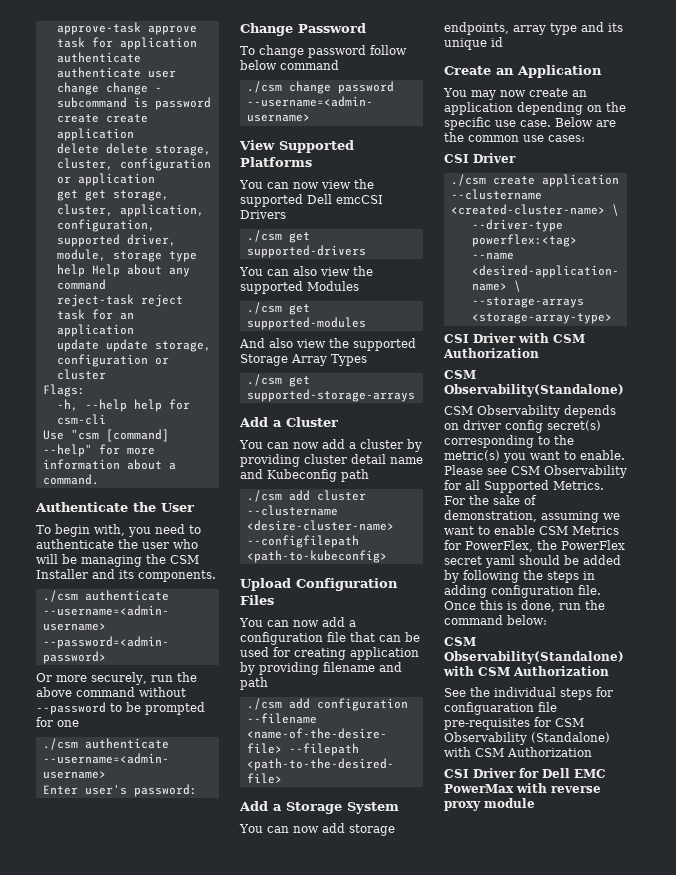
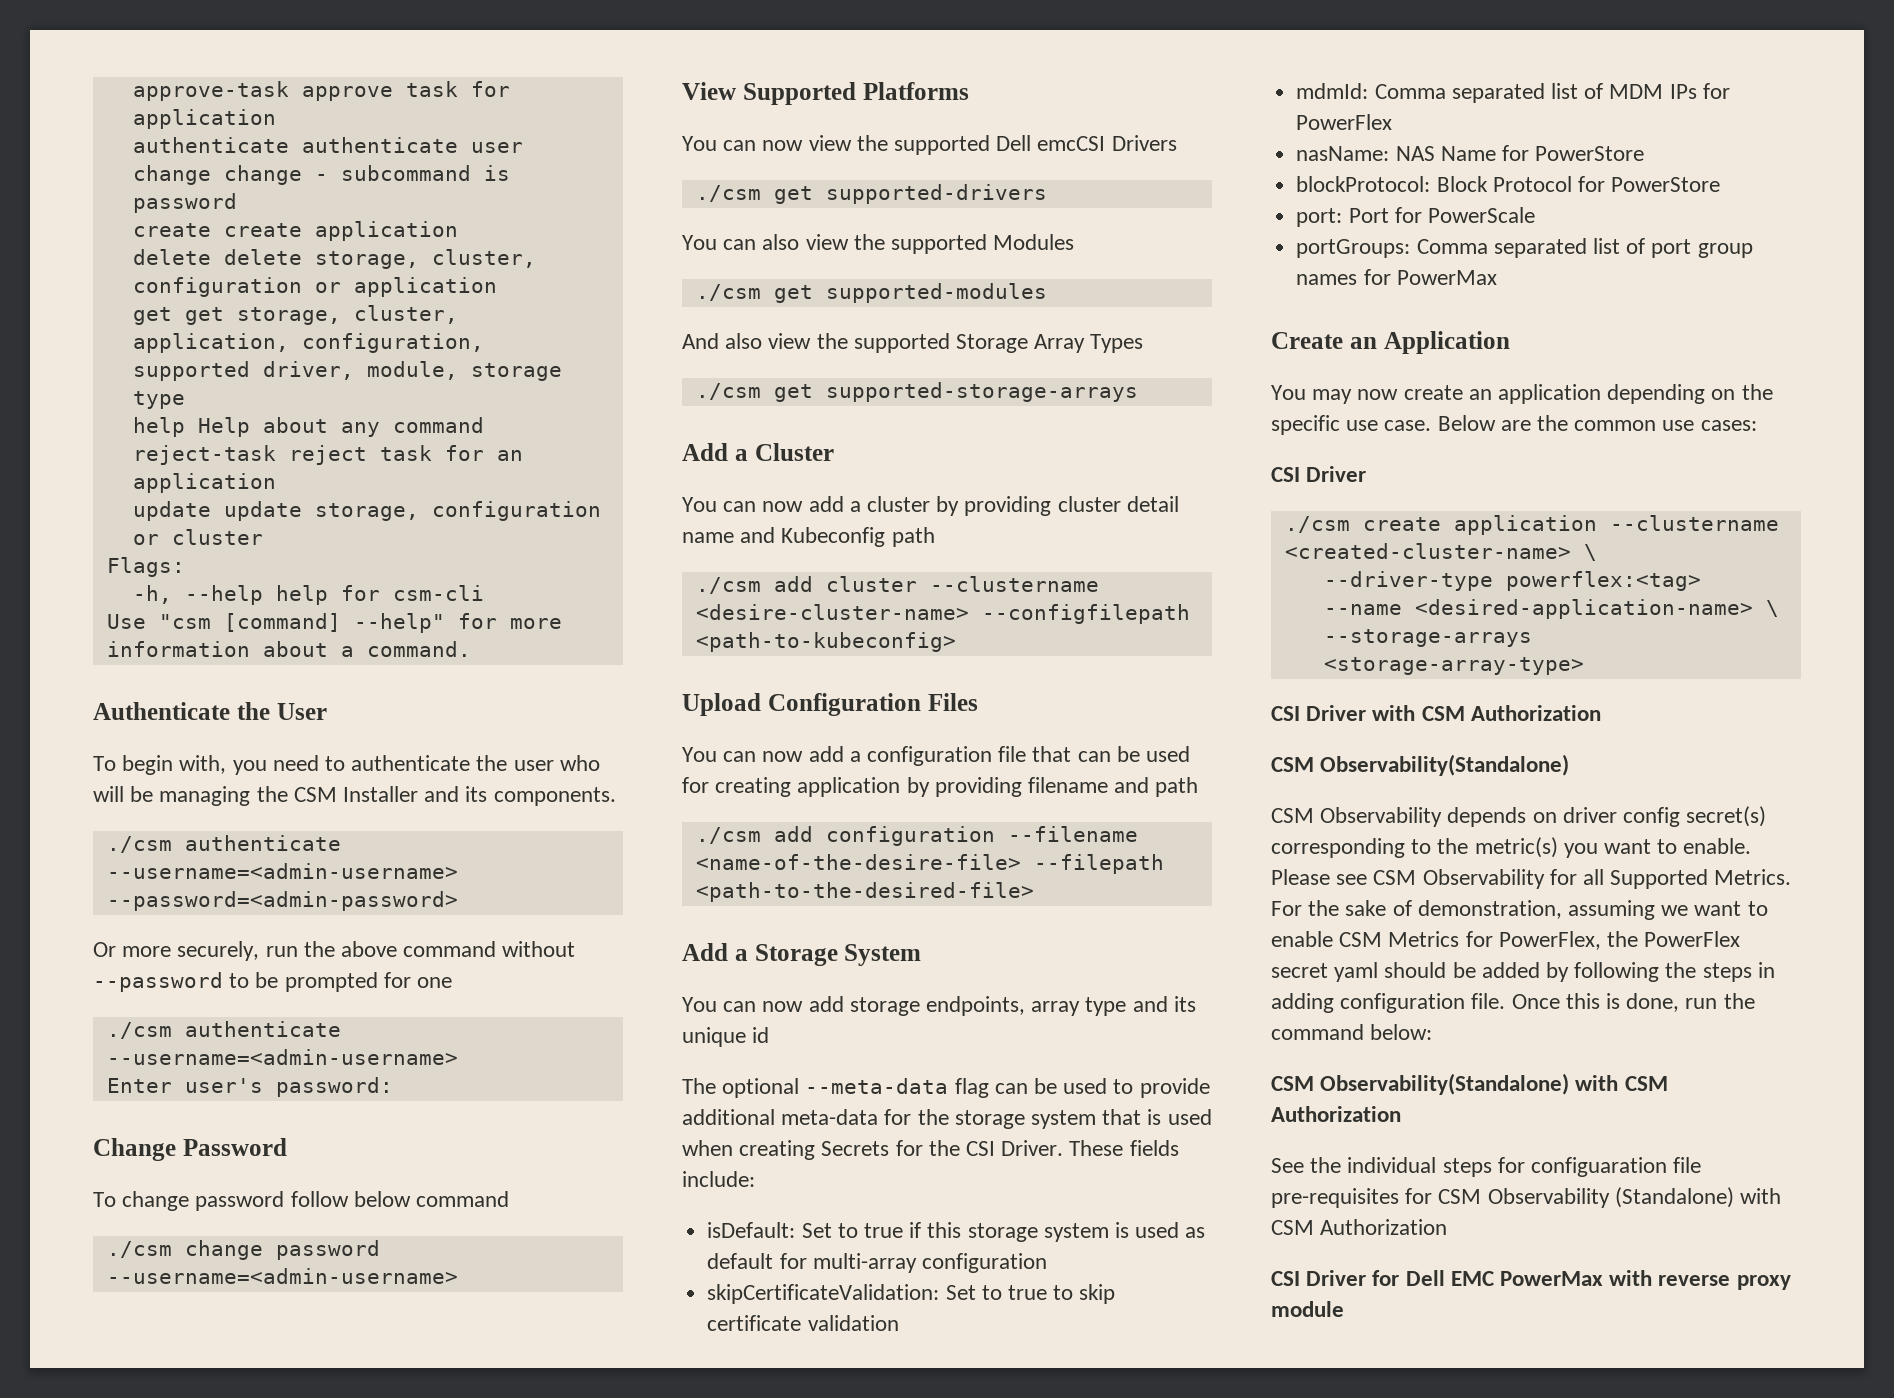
(503, 42) none -> [682,1078,1210,1098] [682,1109,1212,1129] [682,1140,1179,1160] [682,1171,755,1187] [707,1222,1206,1242] [707,1253,1047,1273] [707,1284,1116,1304] [707,1315,899,1331] [1296,83,1730,103] [1296,114,1393,130] [1296,145,1645,161] [1296,176,1721,192] [1296,207,1535,227] [1296,238,1753,258] [1296,269,1497,285] // The optional --meta-data flag can be used to provide additional meta-data for the storage system that is used when creating Secrets for the CSI Driver. These fields include: // isDefault: Set to true if this storage system is used as default for multi-array configuration // skipCertificateValidation: Set to true to skip certificate validation // mdmId: Comma separated list of MDM IPs for PowerFlex // nasName: NAS Name for PowerStore // blockProtocol: Block Protocol for PowerStore // port: Port for PowerScale // portGroups: Comma separated list of port group names for PowerMax

